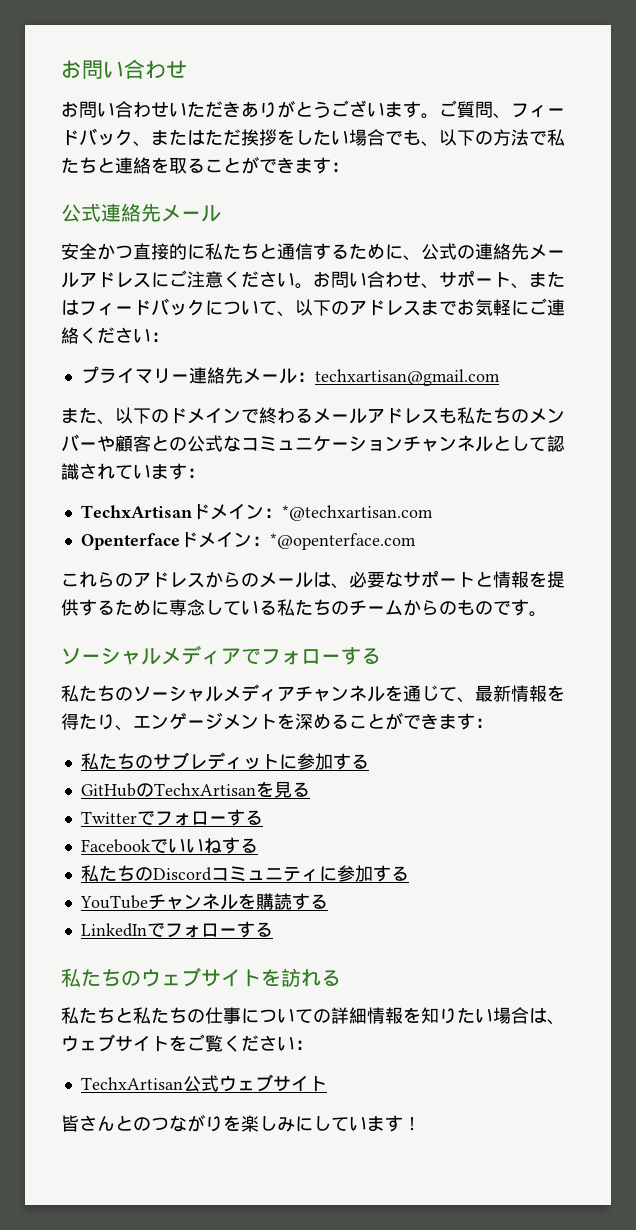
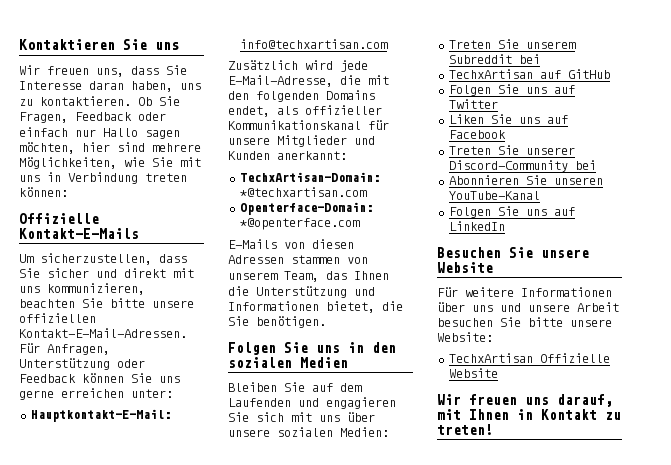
[61,59,187,79] [61,100,565,119] [61,128,565,147] [61,156,349,174] [61,203,221,222] [61,243,565,261] [61,270,565,289] [61,298,565,317] [61,327,169,344] [80,366,500,386] [61,407,565,425] [61,434,565,452] [61,463,205,480] [80,503,433,521] [80,531,416,550] [61,570,565,589] [61,599,547,617] [61,645,381,665] [61,684,565,703] [61,712,493,731] [80,752,369,770] [80,781,310,798] [80,809,263,826] [80,837,258,854] [80,865,409,882] [79,893,328,910] [80,921,273,938] [61,967,341,987] [61,1007,565,1025] [61,1034,313,1052] [80,1074,327,1092] [61,1114,421,1132] お問い合わせ // お問い合わせいただきありがとうございます。ご質問、フィードバック、またはただ挨拶をしたい場合でも、以下の方法で私たちと連絡を取ることができます： // 公式連絡先メール // 安全かつ直接的に私たちと通信するために、公式の連絡先メールアドレスにご注意ください。お問い合わせ、サポート、またはフィードバックについて、以下のアドレスまでお気軽にご連絡ください： // プライマリー連絡先メール：techxartisan@gmail.com // また、以下のドメインで終わるメールアドレスも私たちのメンバーや顧客との公式なコミュニケーションチャンネルとして認識されています： // TechxArtisanドメイン：*@techxartisan.com // Openterfaceドメイン：*@openterface.com // これらのアドレスからのメールは、必要なサポートと情報を提供するために専念している私たちのチームからのものです。 // ソーシャルメディアでフォローする // 私たちのソーシャルメディアチャンネルを通じて、最新情報を得たり、エンゲージメントを深めることができます： // 私たちのサブレディットに参加する // GitHubのTechxArtisanを見る // Twitterでフォローする // Facebookでいいねする // 私たちのDiscordコミュニティに参加する // YouTubeチャンネルを購読する // LinkedInでフォローする // 私たちのウェブサイトを訪れる // 私たちと私たちの仕事についての詳細情報を知りたい場合は、ウェブサイトをご覧ください： // TechxArtisan公式ウェブサイト // 皆さんとのつながりを楽しみにしています！ -> [19,39,179,50] [19,65,187,77] [19,81,201,92] [19,96,180,106] [19,112,166,123] [19,127,180,139] [19,142,201,154] [19,157,201,169] [19,172,187,184] [19,187,68,197] [19,213,99,224] [19,228,139,239] [19,253,187,265] [19,268,194,278] [19,283,145,295] [19,298,194,308] [19,313,96,323] [19,328,187,338] [19,343,110,355] [19,358,145,370] [19,373,180,383] [19,388,173,400] [30,409,171,422] [239,39,388,49] [228,60,368,72] [228,75,389,87] [228,90,375,102] [228,105,382,117] [228,120,389,130] [228,135,375,147] [228,151,347,160] [239,172,380,182] [239,187,367,197] [239,202,373,215] [239,218,360,230] [228,239,354,249] [228,255,368,264] [228,271,389,282] [228,286,375,298] [228,301,403,313] [228,316,326,328] [228,342,396,355] [228,357,348,368] [228,382,362,392] [228,397,396,409] [228,412,375,422] [228,427,389,437] [448,39,576,49] [448,54,540,64] [448,69,610,79] [448,84,575,96] [448,99,498,109] [448,114,568,124] [448,130,506,139] [448,145,575,155] [448,160,596,172] [448,175,603,185] [448,191,540,200] [448,206,575,218] [448,221,505,231] [437,247,589,258] [437,262,493,273] [437,287,612,297] [437,302,619,312] [437,317,612,327] [437,332,493,342] [448,353,610,363] [448,368,498,378] [437,394,613,407] [437,409,621,420] [437,424,493,435] Kontaktieren Sie uns // Wir freuen uns, dass Sie Interesse daran haben, uns zu kontaktieren. Ob Sie Fragen, Feedback oder einfach nur Hallo sagen möchten, hier sind mehrere Möglichkeiten, wie Sie mit uns in Verbindung treten können: // Offizielle Kontakt-E-Mails // Um sicherzustellen, dass Sie sicher und direkt mit uns kommunizieren, beachten Sie bitte unsere offiziellen Kontakt-E-Mail-Adressen. Für Anfragen, Unterstützung oder Feedback können Sie uns gerne erreichen unter: // Hauptkontakt-E-Mail: info@techxartisan.com // Zusätzlich wird jede E-Mail-Adresse, die mit den folgenden Domains endet, als offizieller Kommunikationskanal für unsere Mitglieder und Kunden anerkannt: // TechxArtisan-Domain: *@techxartisan.com // Openterface-Domain: *@openterface.com // E-Mails von diesen Adressen stammen von unserem Team, das Ihnen die Unterstützung und Informationen bietet, die Sie benötigen. // Folgen Sie uns in den sozialen Medien // Bleiben Sie auf dem Laufenden und engagieren Sie sich mit uns über unsere sozialen Medien: // Treten Sie unserem Subreddit bei // TechxArtisan auf GitHub // Folgen Sie uns auf Twitter // Liken Sie uns auf Facebook // Treten Sie unserer Discord-Community bei // Abonnieren Sie unseren YouTube-Kanal // Folgen Sie uns auf LinkedIn // Besuchen Sie unsere Website // Für weitere Informationen über uns und unsere Arbeit besuchen Sie bitte unsere Website: // TechxArtisan Offizielle Website // Wir freuen uns darauf, mit Ihnen in Kontakt zu treten!

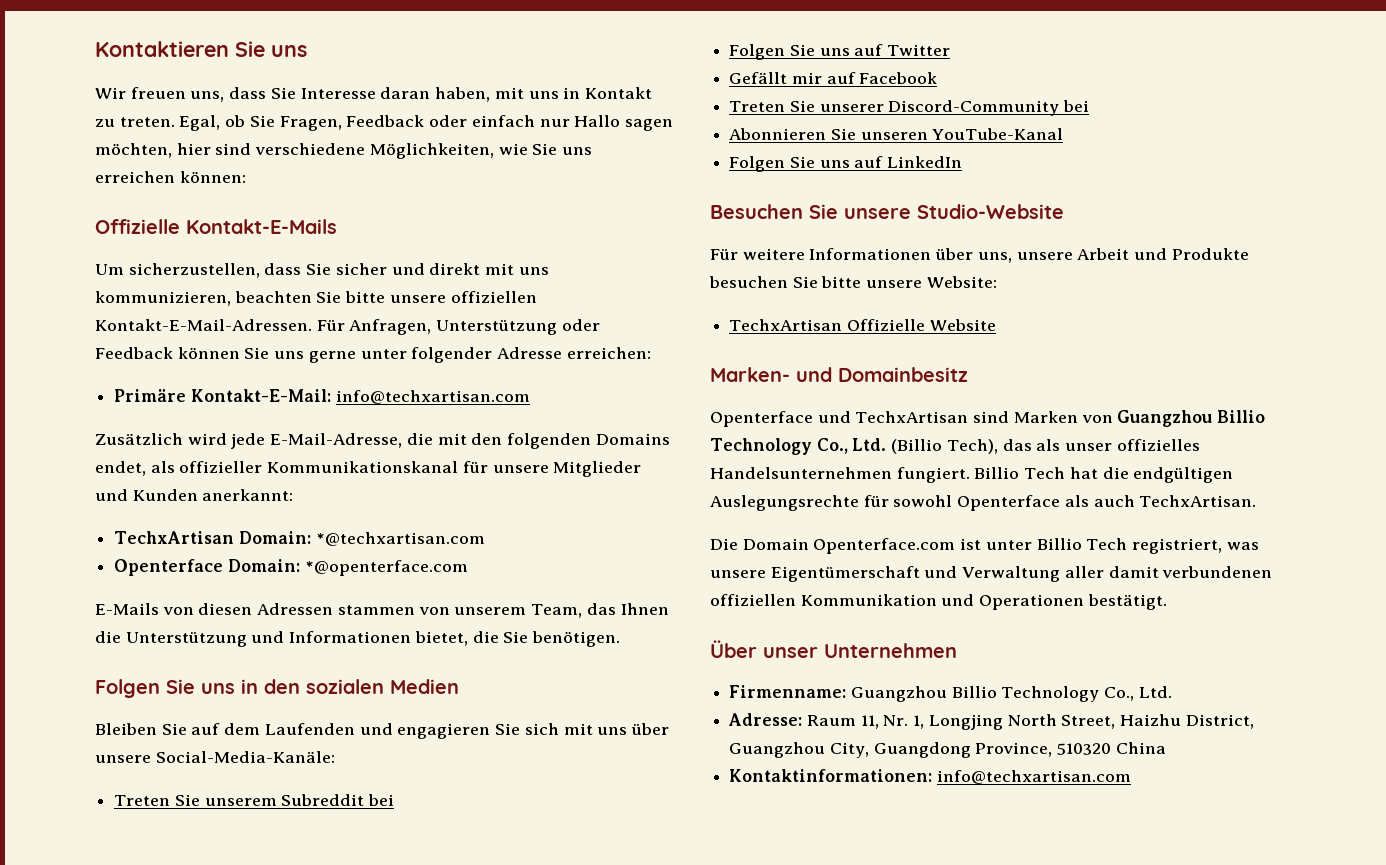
[180,83,201,90] [19,96,152,106] uns zu kontaktieren. Ob -> [494,87,652,99] [95,115,246,131] mit uns in Kontakt zu treten. Egal, ob
[152,143,201,152] mehrere -> [255,143,366,155] verschiedene
[180,157,201,167] [19,172,187,184] mit uns in Verbindung treten -> [562,147,593,155] [95,171,175,183] uns erreichen
[61,388,173,398] [30,409,171,422] erreichen unter: // Hauptkontakt-E-Mail: -> [360,347,651,363] [114,389,331,402] unter folgender Adresse erreichen: // Primäre Kontakt-E-Mail:
[239,172,380,182] TechxArtisan-Domain: -> [114,531,311,544] TechxArtisan Domain:
[239,202,373,215] Openterface-Domain: -> [114,559,300,576] Openterface Domain:
[277,427,389,437] sozialen Medien: -> [155,751,335,763] Social-Media-Kanäle:
[448,69,610,79] // TechxArtisan auf GitHub -> (395, 800) none
[448,114,540,124] Liken Sie uns -> [729,72,822,84] Gefällt mir
[437,262,493,273] Website -> [917,204,1064,219] Studio-Website
[472,302,619,312] uns und unsere Arbeit -> [977,248,1249,263] uns, unsere Arbeit und Produkte
[437,394,613,407] [437,409,621,420] [437,424,493,435] Wir freuen uns darauf, mit Ihnen in Kontakt zu treten! -> [710,367,968,382] [710,410,1266,427] [710,438,1200,455] [710,467,1234,483] [710,495,1257,511] [710,538,1259,554] [710,566,1273,582] [710,594,1167,610] [710,640,957,658] [729,685,1172,702] [728,713,1254,730] [729,742,1166,758] [729,769,1131,784] Marken- und Domainbesitz // Openterface und TechxArtisan sind Marken von Guangzhou Billio Technology Co., Ltd. (Billio Tech), das als unser offizielles Handelsunternehmen fungiert. Billio Tech hat die endgültigen Auslegungsrechte für sowohl Openterface als auch TechxArtisan. // Die Domain Openterface.com ist unter Billio Tech registriert, was unsere Eigentümerschaft und Verwaltung aller damit verbundenen offiziellen Kommunikation und Operationen bestätigt. // Über unser Unternehmen // Firmenname: Guangzhou Billio Technology Co., Ltd. // Adresse: Raum 11, Nr. 1, Longjing North Street, Haizhu District, Guangzhou City, Guangdong Province, 510320 China // Kontaktinformationen: info@techxartisan.com

